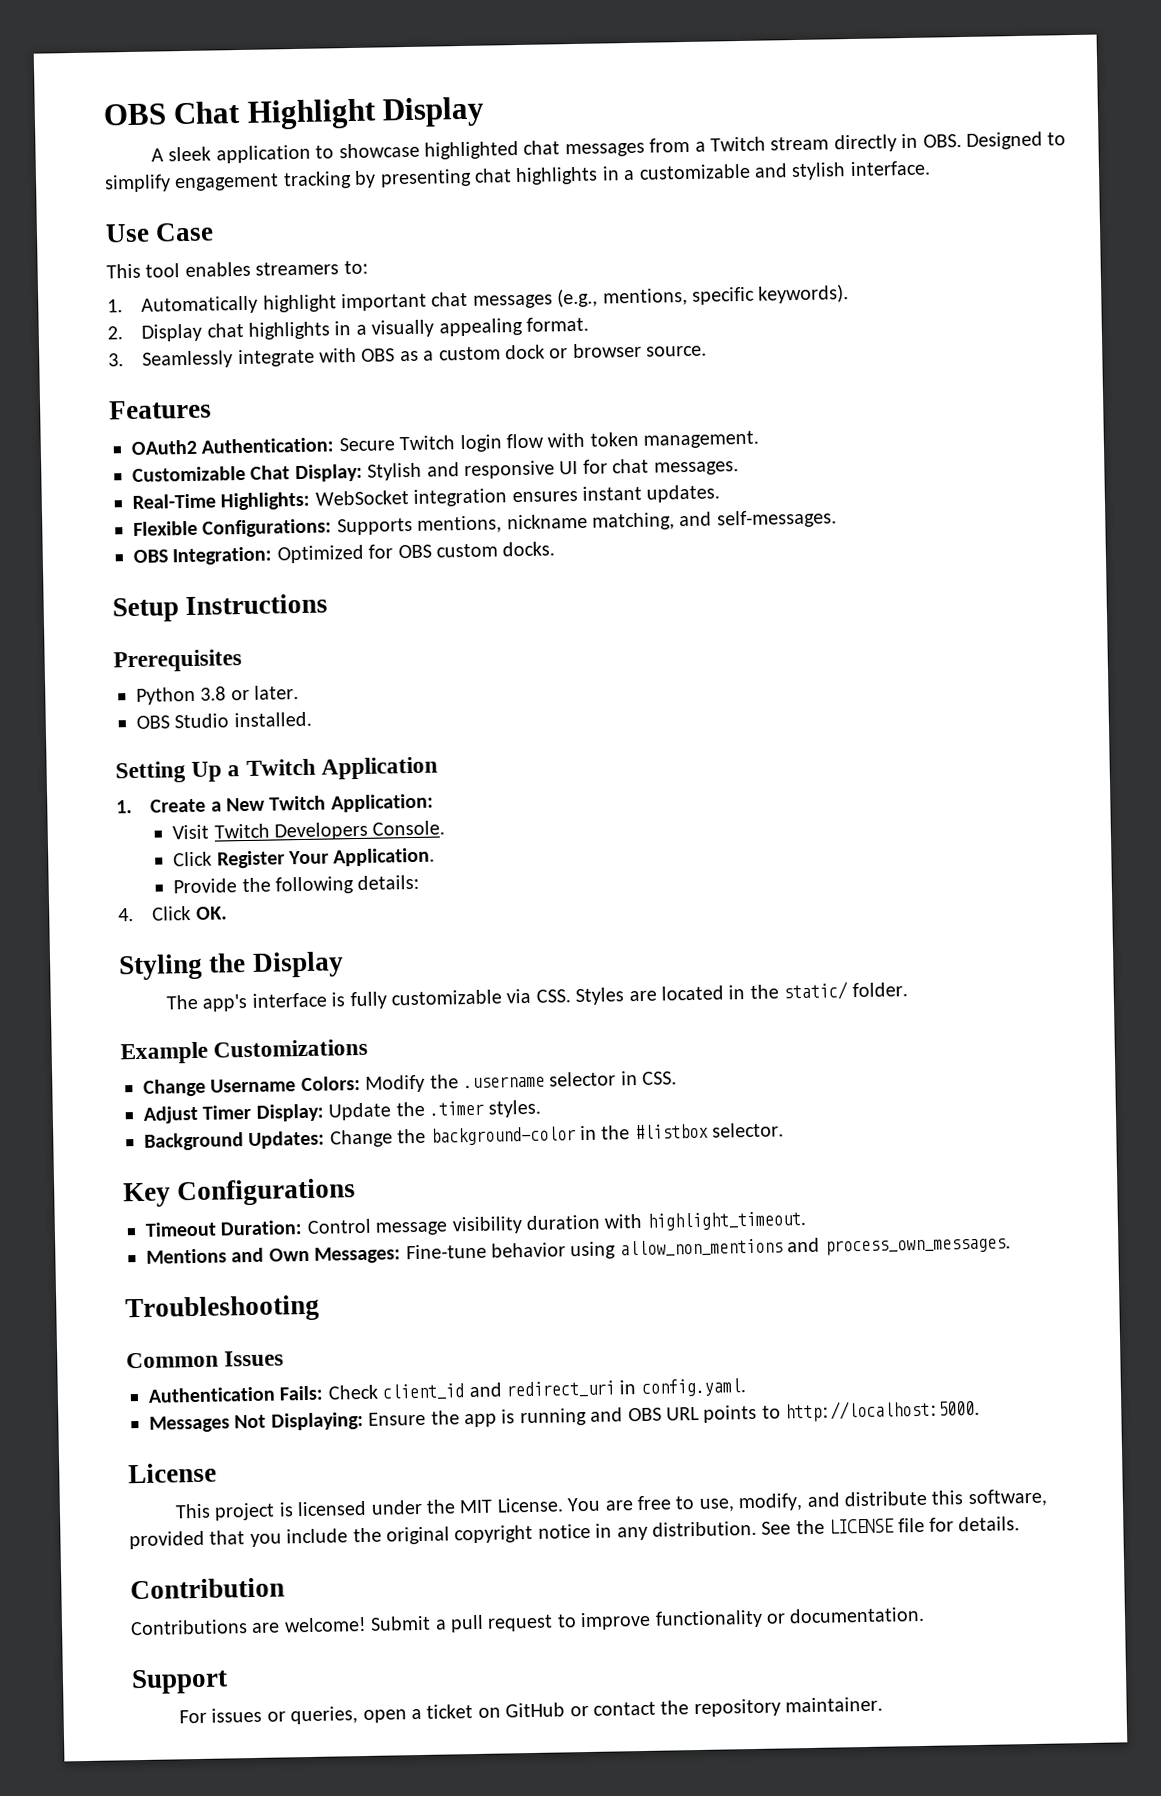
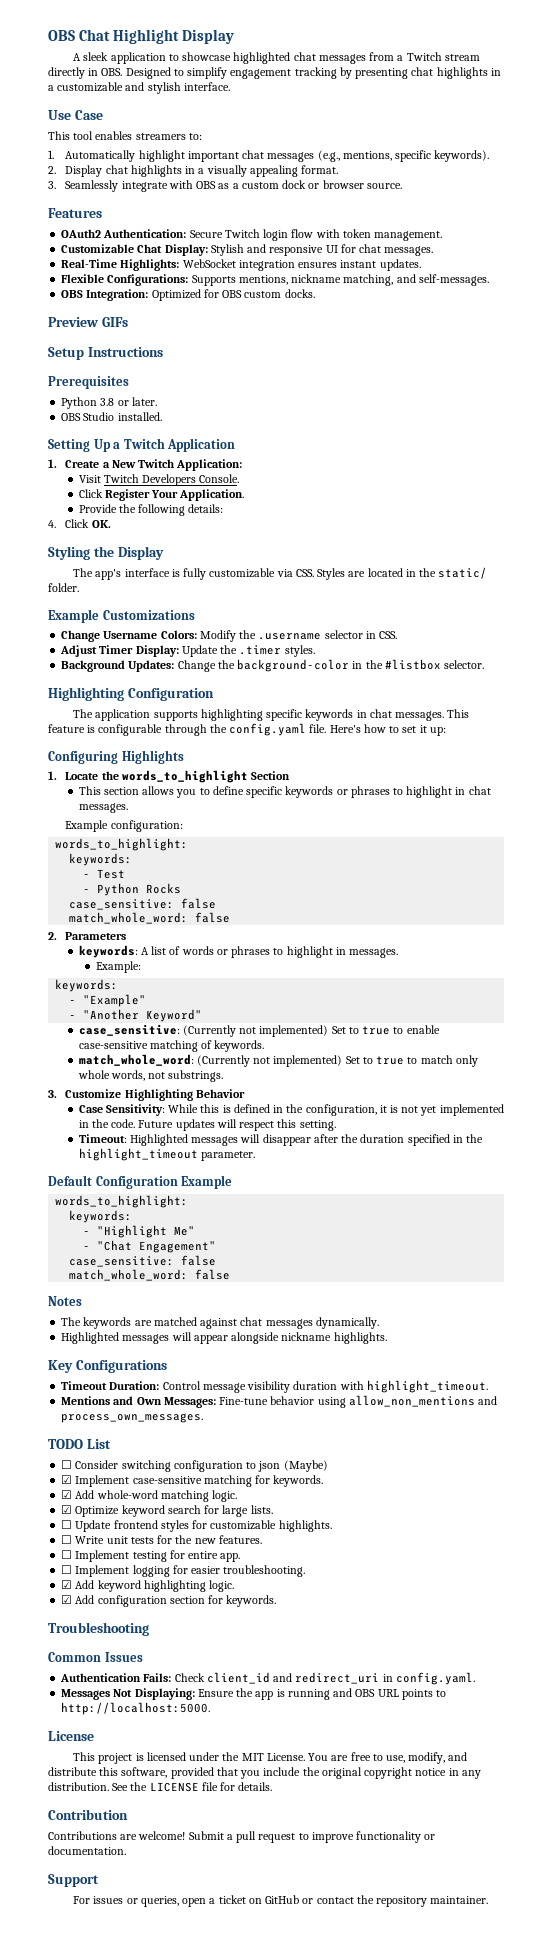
(556, 549) none -> [48,317,128,327] // Preview GIFs
(785, 1130) none -> [48,687,214,701] [73,709,470,721] [48,723,446,736] [48,750,184,764] [48,770,291,783] [78,786,491,798] [78,803,128,813] [65,820,183,832] [55,838,189,851] [69,853,133,866] [83,869,126,879] [83,883,182,896] [69,898,217,910] [69,912,231,924] [48,932,127,940] [78,945,398,958] [95,961,141,973] [55,979,119,992] [69,994,147,1007] [69,1009,203,1022] [78,1024,440,1037] [78,1040,265,1052] [78,1054,478,1067] [77,1070,224,1082] [48,1089,245,1101] [78,1104,504,1116] [78,1119,336,1131] [78,1134,483,1146] [78,1148,255,1161] [48,1175,233,1189] [55,1195,189,1208] [69,1210,133,1223] [83,1225,196,1238] [83,1240,217,1253] [69,1255,217,1267] [69,1269,231,1281] [48,1296,82,1306] [61,1317,379,1329] [61,1332,387,1344] // Highlighting Configuration // The application supports highlighting specific keywords in chat messages. This feature is configurable through the config.yaml file. Here's how to set it up: // Configuring Highlights // 1. Locate the words_to_highlight Section // This section allows you to define specific keywords or phrases to highlight in chat messages. // Example configuration: // words_to_highlight: // keywords: // - Test // - Python Rocks // case_sensitive: false // match_whole_word: false // 2. Parameters // keywords: A list of words or phrases to highlight in messages. // Example: // keywords: // - "Example" // - "Another Keyword" // case_sensitive: (Currently not implemented) Set to true to enable case-sensitive matching of keywords. // match_whole_word: (Currently not implemented) Set to true to match only whole words, not substrings. // 3. Customize Highlighting Behavior // Case Sensitivity: While this is defined in the configuration, it is not yet implemented in the code. Future updates will respect this setting. // Timeout: Highlighted messages will disappear after the duration specified in the highlight_timeout parameter. // Default Configuration Example // words_to_highlight: // keywords: // - "Highlight Me" // - "Chat Engagement" // case_sensitive: false // match_whole_word: false // Notes // The keywords are matched against chat messages dynamically. // Highlighted messages will appear alongside nickname highlights.
(1011, 1246) none -> [48,1439,111,1449] [61,1460,328,1472] [61,1475,324,1487] [61,1490,238,1502] [61,1505,273,1517] [61,1520,332,1532] [61,1535,262,1544] [61,1550,241,1562] [61,1565,306,1577] [61,1580,235,1592] [61,1595,277,1607] // TODO List // ☐ Consider switching configuration to json (Maybe) // ☑ Implement case-sensitive matching for keywords. // ☑ Add whole-word matching logic. // ☑ Optimize keyword search for large lists. // ☐ Update frontend styles for customizable highlights. // ☐ Write unit tests for the new features. // ☐ Implement testing for entire app. // ☐ Implement logging for easier troubleshooting. // ☑ Add keyword highlighting logic. // ☑ Add configuration section for keywords.

